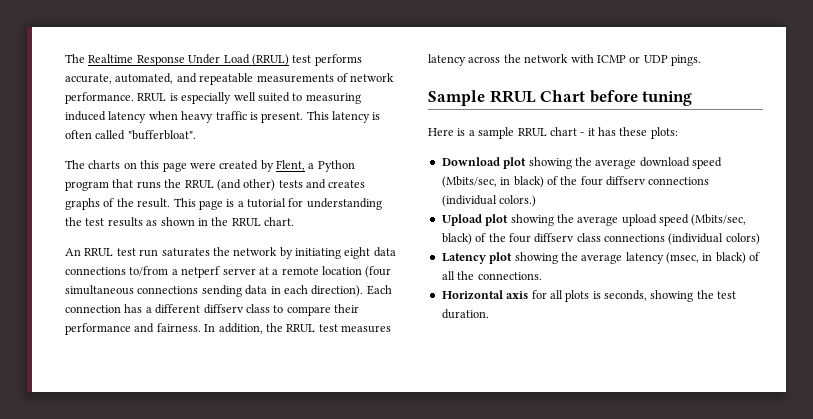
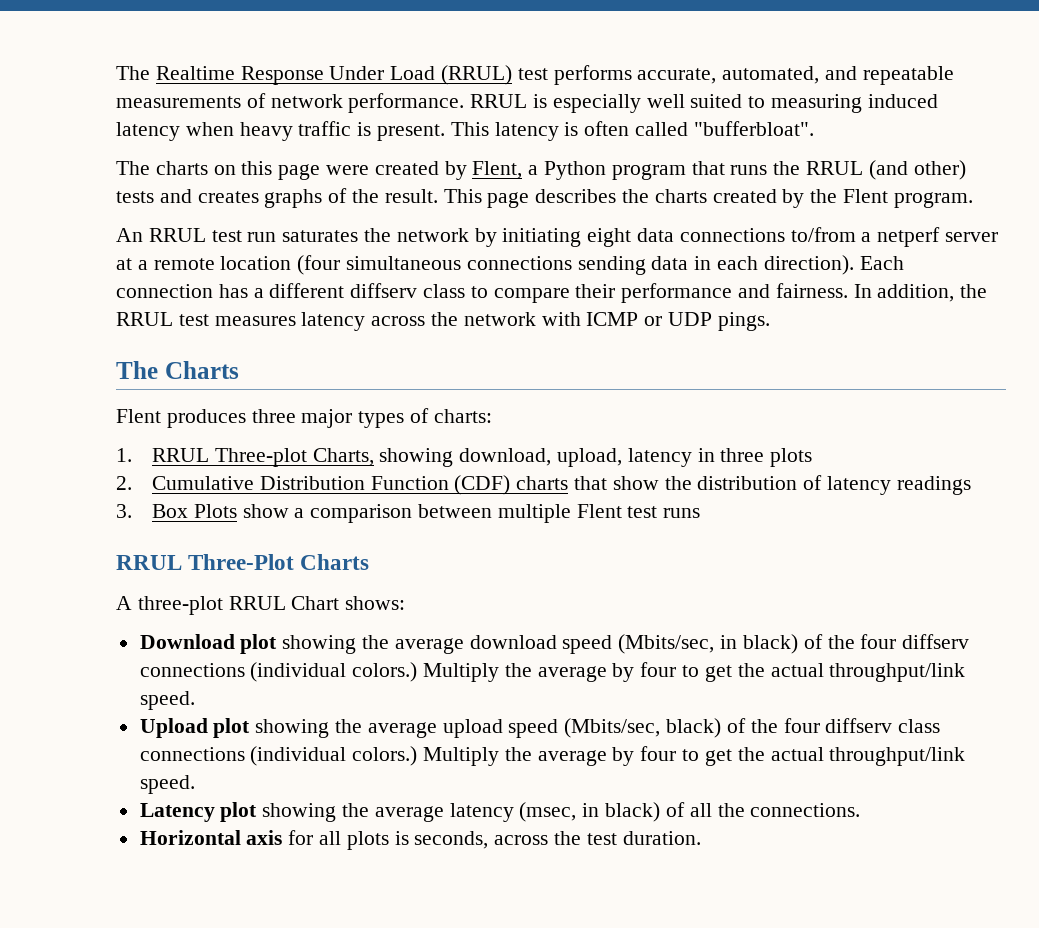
[226,198,382,210] [65,217,294,227] is a tutorial for understanding the test results as shown in the RRUL chart. -> [535,189,973,208] describes the charts created by the Flent program.
[428,90,693,106] [428,127,678,139] Sample RRUL Chart before tuning // Here is a sample RRUL chart - it has these plots: -> [116,361,239,379] [116,408,492,428] [116,448,813,467] [116,475,971,495] [116,504,701,523] [116,554,370,570] [116,596,406,615] The Charts // Flent produces three major types of charts: // 1. RRUL Three-plot Charts, showing download, upload, latency in three plots // 2. Cumulative Distribution Function (CDF) charts that show the distribution of latency readings // 3. Box Plots show a comparison between multiple Flent test runs // RRUL Three-Plot Charts // A three-plot RRUL Chart shows:
(537, 201) none -> [423,662,966,682] [139,691,195,710] Multiply the average by four to get the actual throughput/link speed.
[725,233,760,245] colors) -> [352,746,966,766] [139,775,195,794] colors.) Multiply the average by four to get the actual throughput/link speed.
[650,290,694,302] showing -> [494,835,549,845] across

